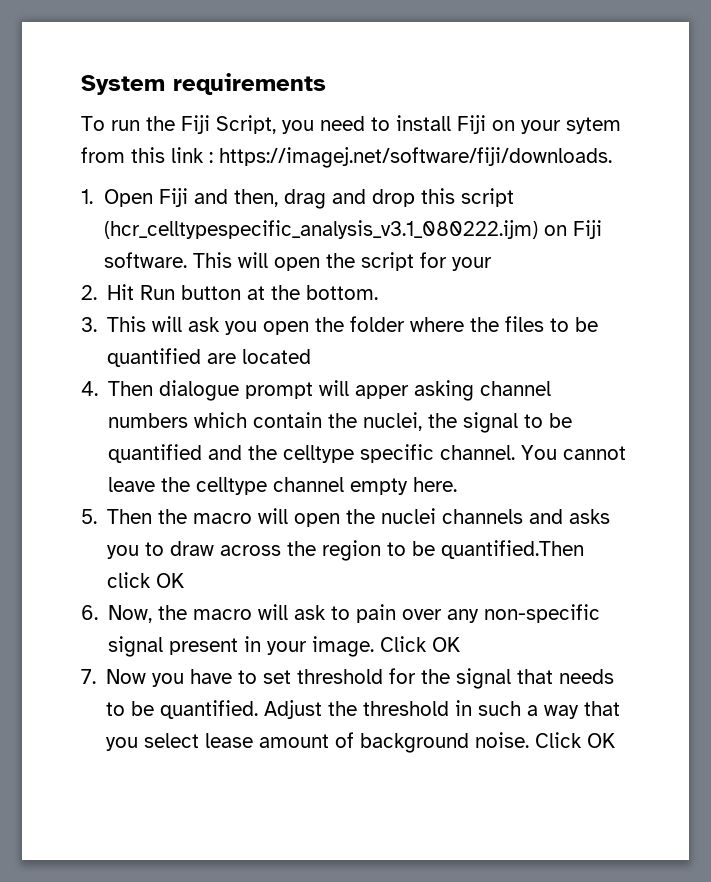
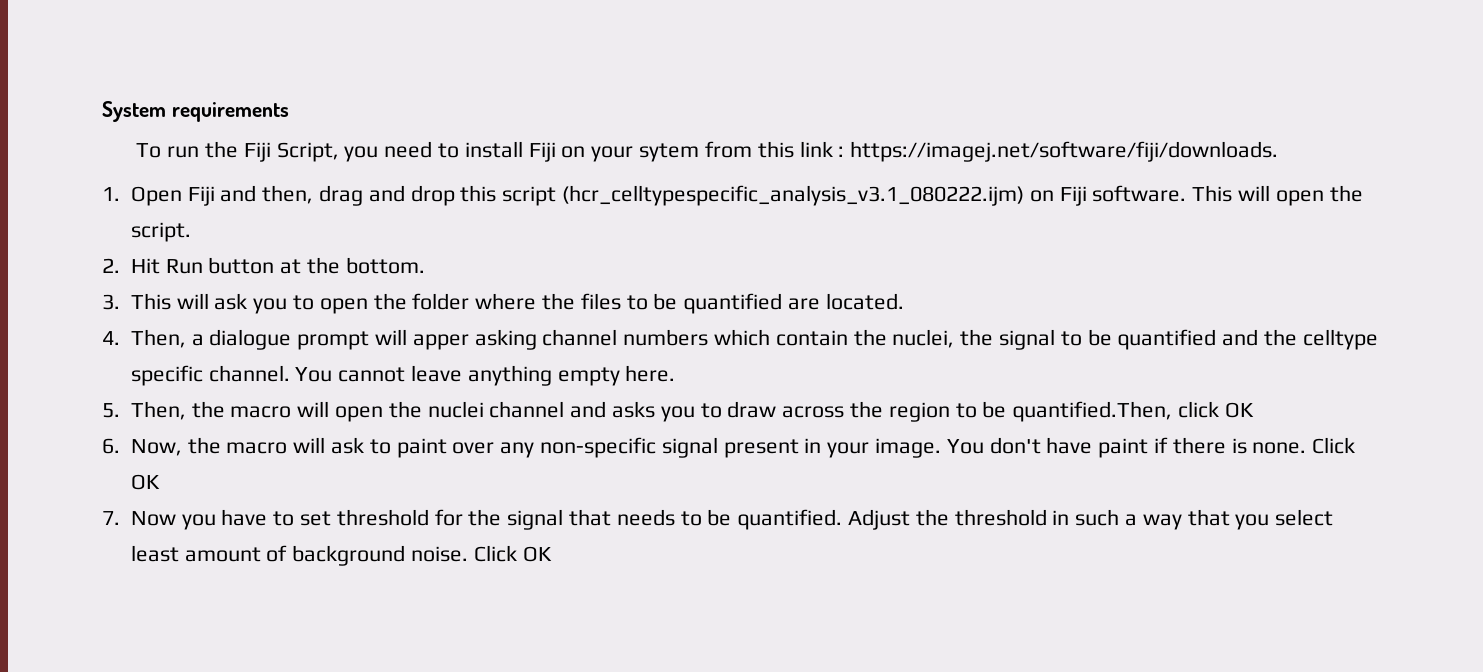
[361,252,493,271] script for your -> [130,222,191,242] script.
(258, 328) none -> [292,295,314,310] to
[242,349,312,364] located -> [825,293,904,310] located.
[108,381,154,396] Then -> [130,329,204,348] Then, a
[161,477,345,495] the celltype channel -> [467,365,552,386] anything
[107,509,153,524] Then -> [130,401,186,420] Then,
[442,509,524,524] channels -> [489,401,565,418] channel
[441,540,585,559] quantified.Then -> [1012,401,1173,422] quantified.Then,
[356,604,397,623] pain -> [396,438,447,458] paint
(375, 646) none -> [946,437,1307,458] You don't have paint if there is none.
[205,733,254,748] lease -> [130,545,179,562] least

